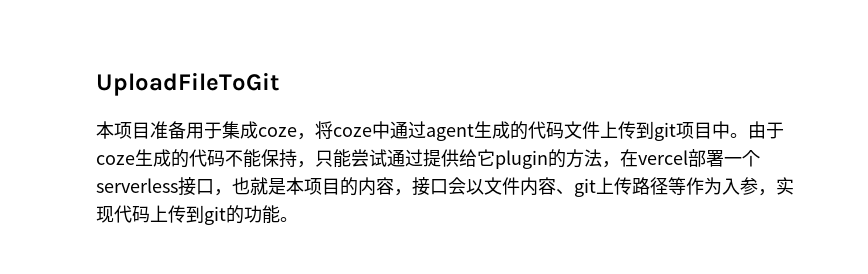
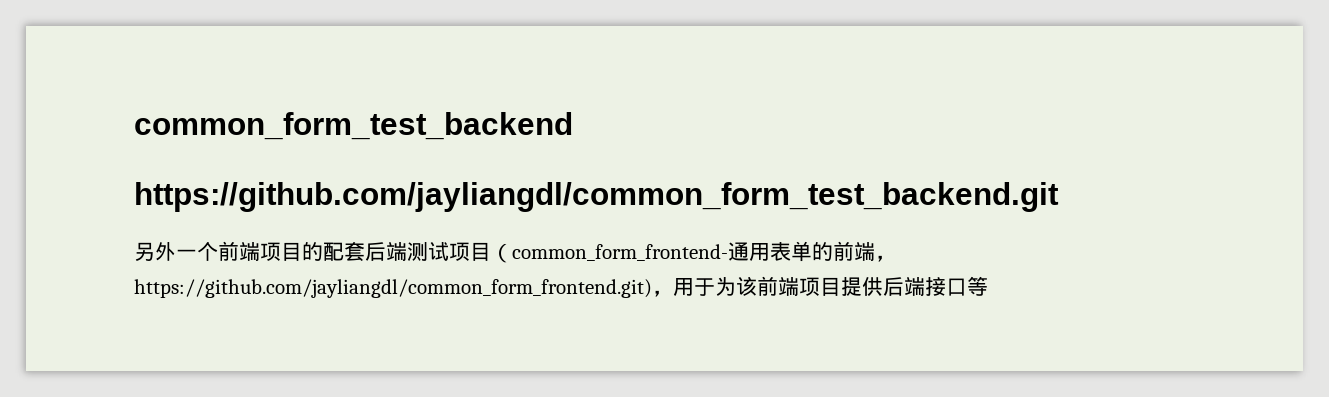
[96,72,279,96] [96,121,784,141] [96,149,760,169] [96,177,794,197] [96,205,298,225] UploadFileToGit // 本项目准备用于集成coze，将coze中通过agent生成的代码文件上传到git项目中。由于coze生成的代码不能保持，只能尝试通过提供给它plugin的方法，在vercel部署一个serverless接口，也就是本项目的内容，接口会以文件内容、git上传路径等作为入参，实现代码上传到git的功能。 -> [134,112,573,140] [134,182,1059,212] [134,241,896,263] [134,276,988,298] common_form_test_backend // https://github.com/jayliangdl/common_form_test_backend.git // 另外一个前端项目的配套后端测试项目（common_form_frontend-通用表单的前端，https://github.com/jayliangdl/common_form_frontend.git)，用于为该前端项目提供后端接口等

